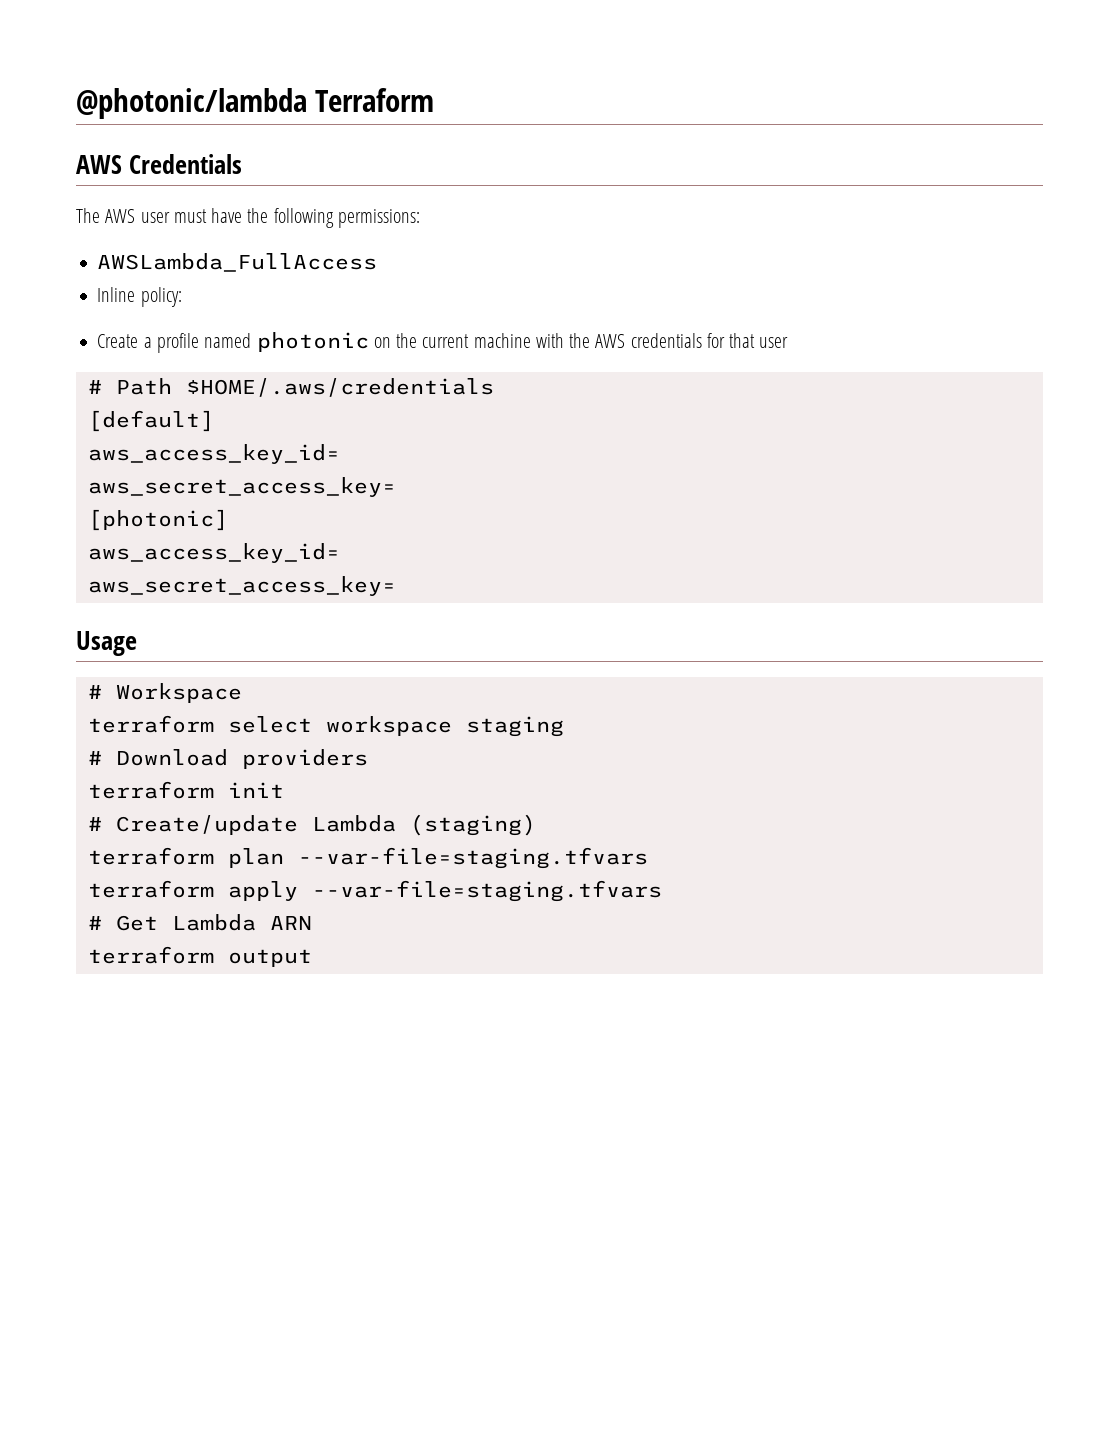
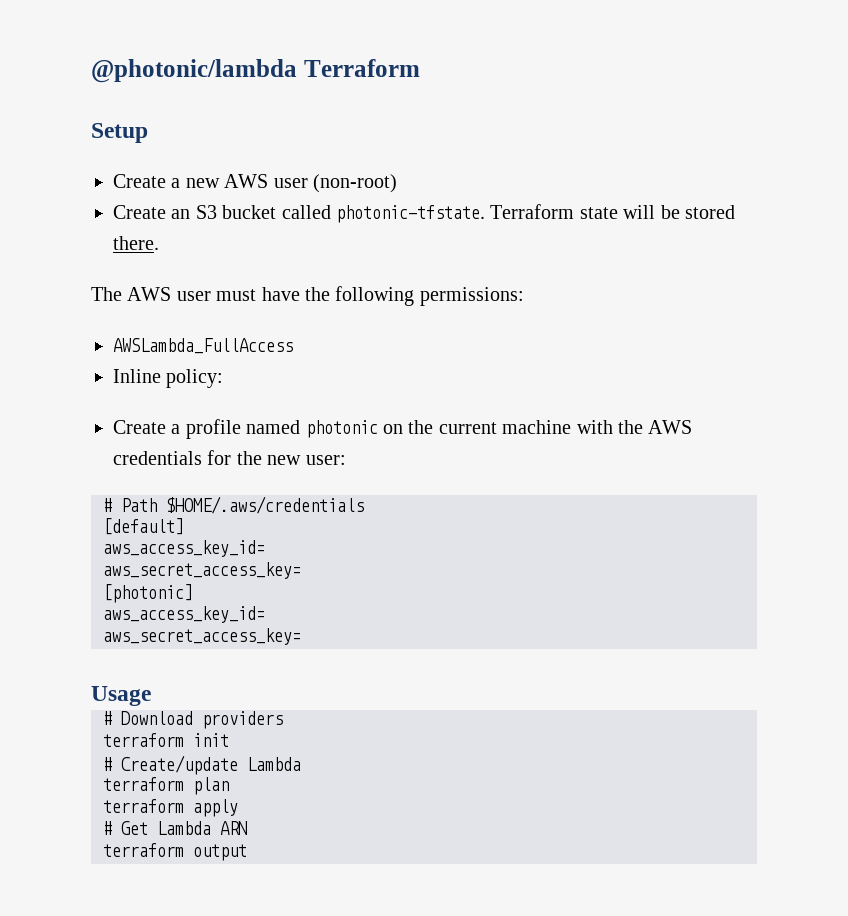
[76,154,243,174] AWS Credentials -> [91,123,148,143] [113,174,397,193] [113,204,735,223] [113,236,159,250] Setup // Create a new AWS user (non-root) // Create an S3 bucket called photonic-tfstate. Terraform state will be stored there.
[729,333,789,348] that user -> [236,451,346,465] the new user:
[87,683,242,703] [87,715,564,737] // # Workspace // terraform select workspace staging -> (151, 696) none
[409,814,536,836] (staging) -> (301, 764) none
[297,847,648,869] --var-file=staging.tfvars -> (229, 786) none
[311,880,662,902] --var-file=staging.tfvars -> (238, 808) none

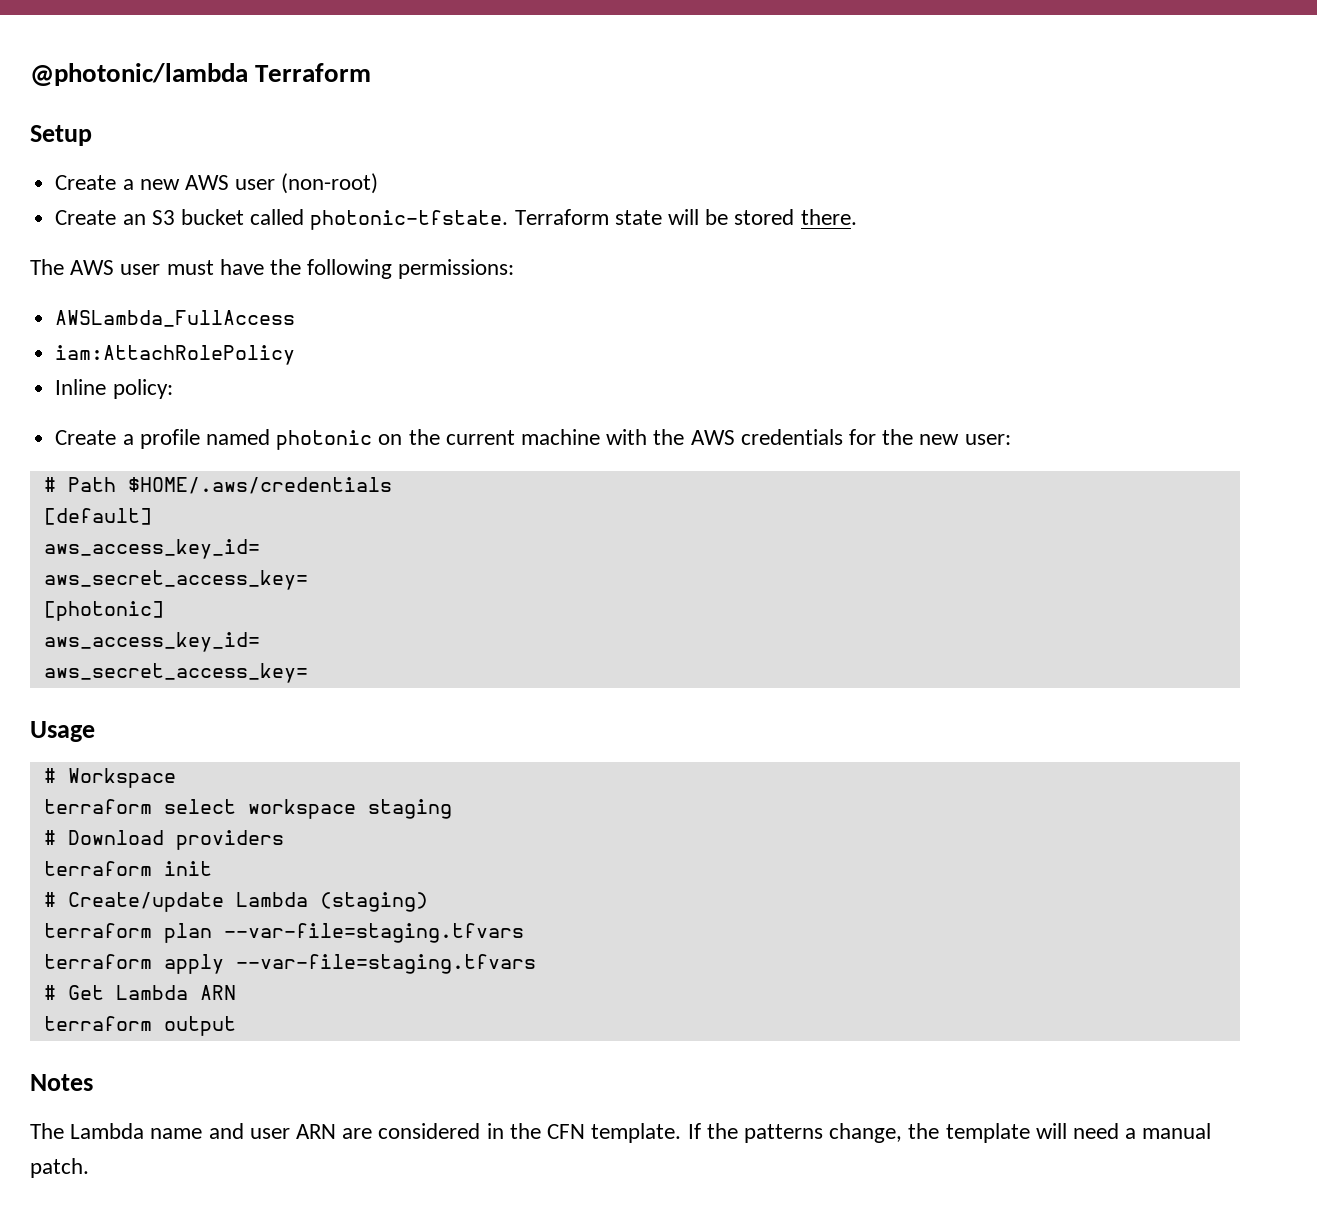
(293, 346) none -> [55,345,296,365] // iam:AttachRolePolicy
(151, 696) none -> [43,768,176,788] [43,799,452,819] // # Workspace // terraform select workspace staging
(301, 764) none -> [319,892,428,912] (staging)
(229, 786) none -> [223,923,524,943] --var-file=staging.tfvars
(238, 808) none -> [235,954,536,974] --var-file=staging.tfvars
(247, 852) none -> [30,1074,93,1091] [30,1123,1212,1143] [30,1158,89,1178] // Notes // The Lambda name and user ARN are considered in the CFN template. If the patterns change, the template will need a manual patch.

